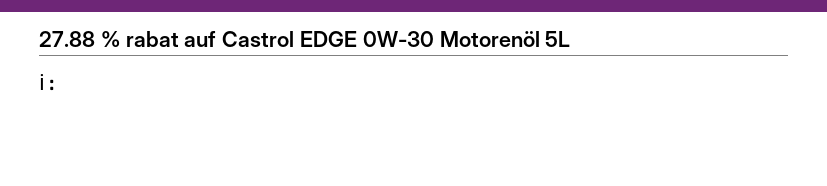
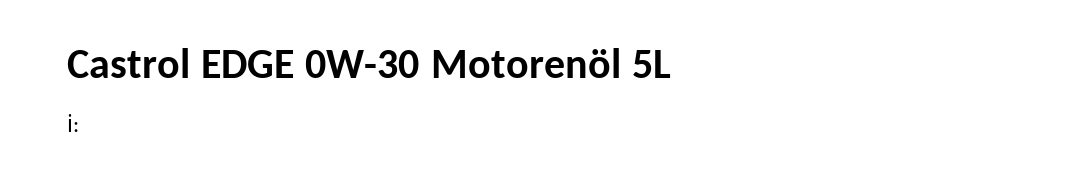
[39,31,217,47] 27.88 % rabat auf -> (67, 63) none

